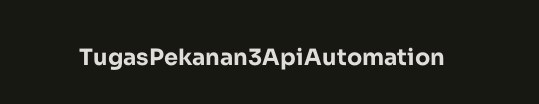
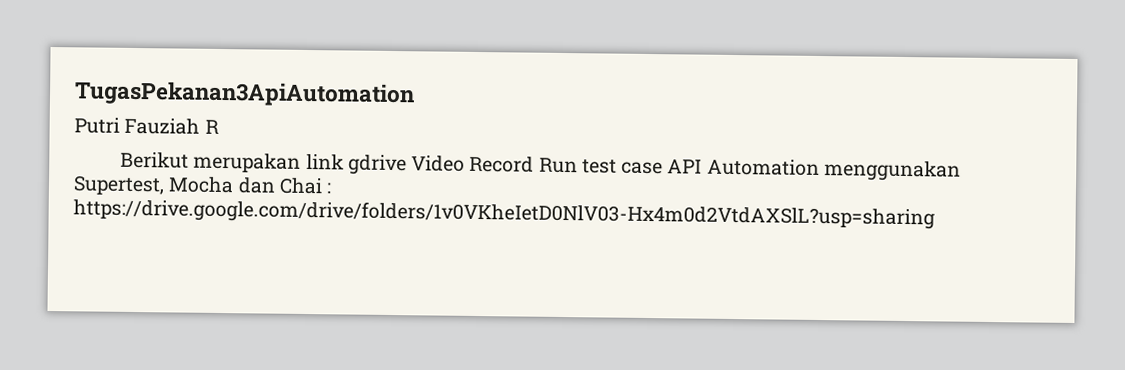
(445, 58) none -> [74,117,219,135] [119,151,961,182] [73,175,333,196] [73,198,935,230] // Putri Fauziah R // Berikut merupakan link gdrive Video Record Run test case API Automation menggunakan Supertest, Mocha dan Chai : https://drive.google.com/drive/folders/1v0VKheIetD0NlV03-Hx4m0d2VtdAXSlL?usp=sharing

